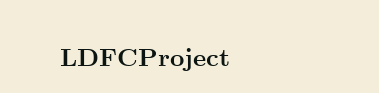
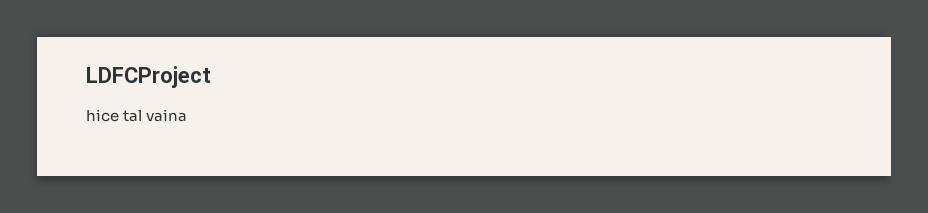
(230, 59) none -> [86,109,188,122] // hice tal vaina

